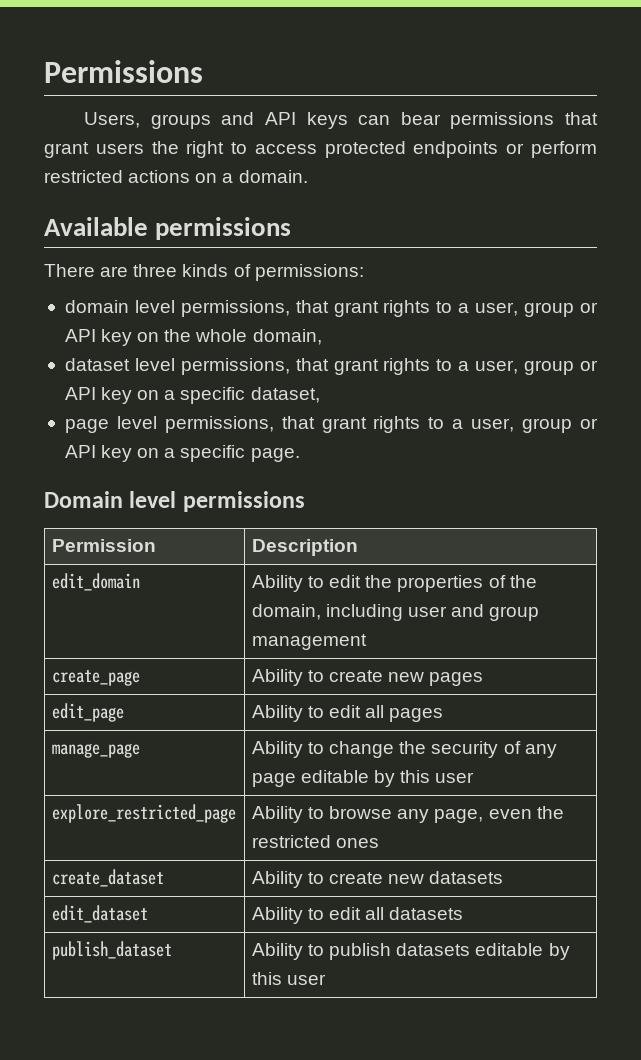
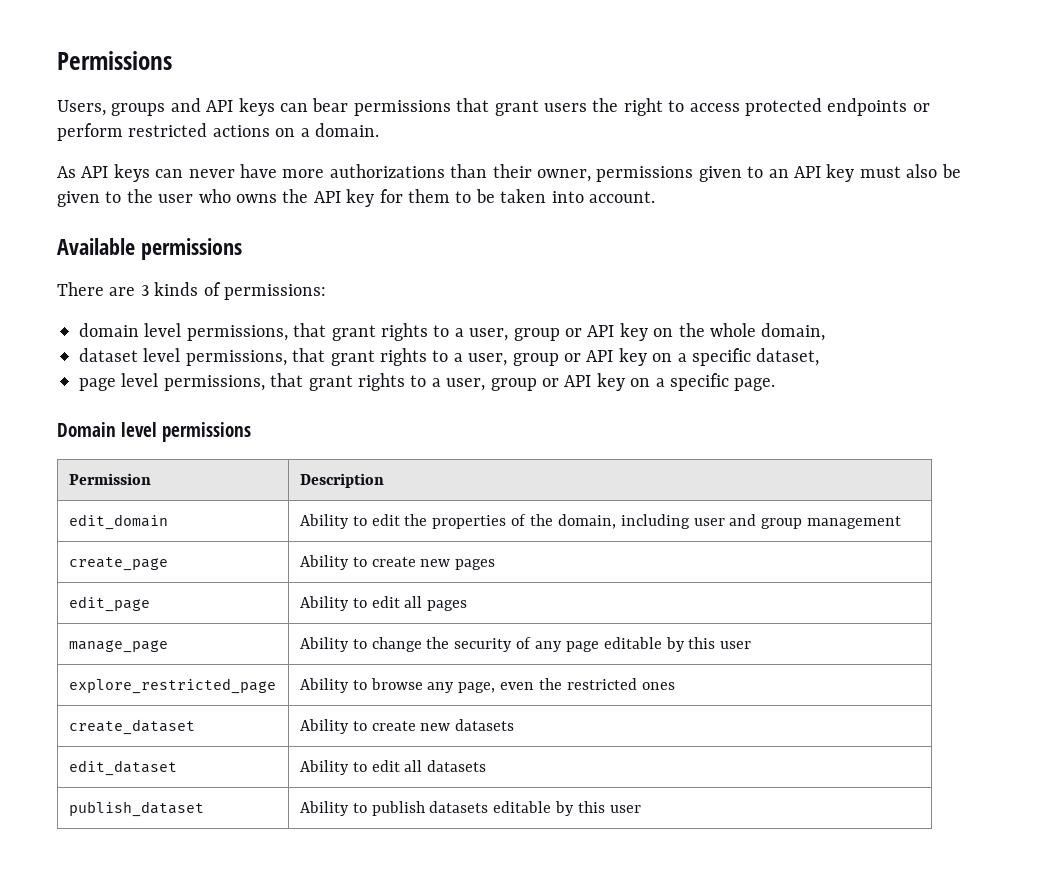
(308, 176) none -> [57,164,961,182] [57,189,655,207] // As API keys can never have more authorizations than their owner, permissions given to an API key must also be given to the user who owns the API key for them to be taken into account.
[133,264,178,277] three -> [140,285,149,296] 3

